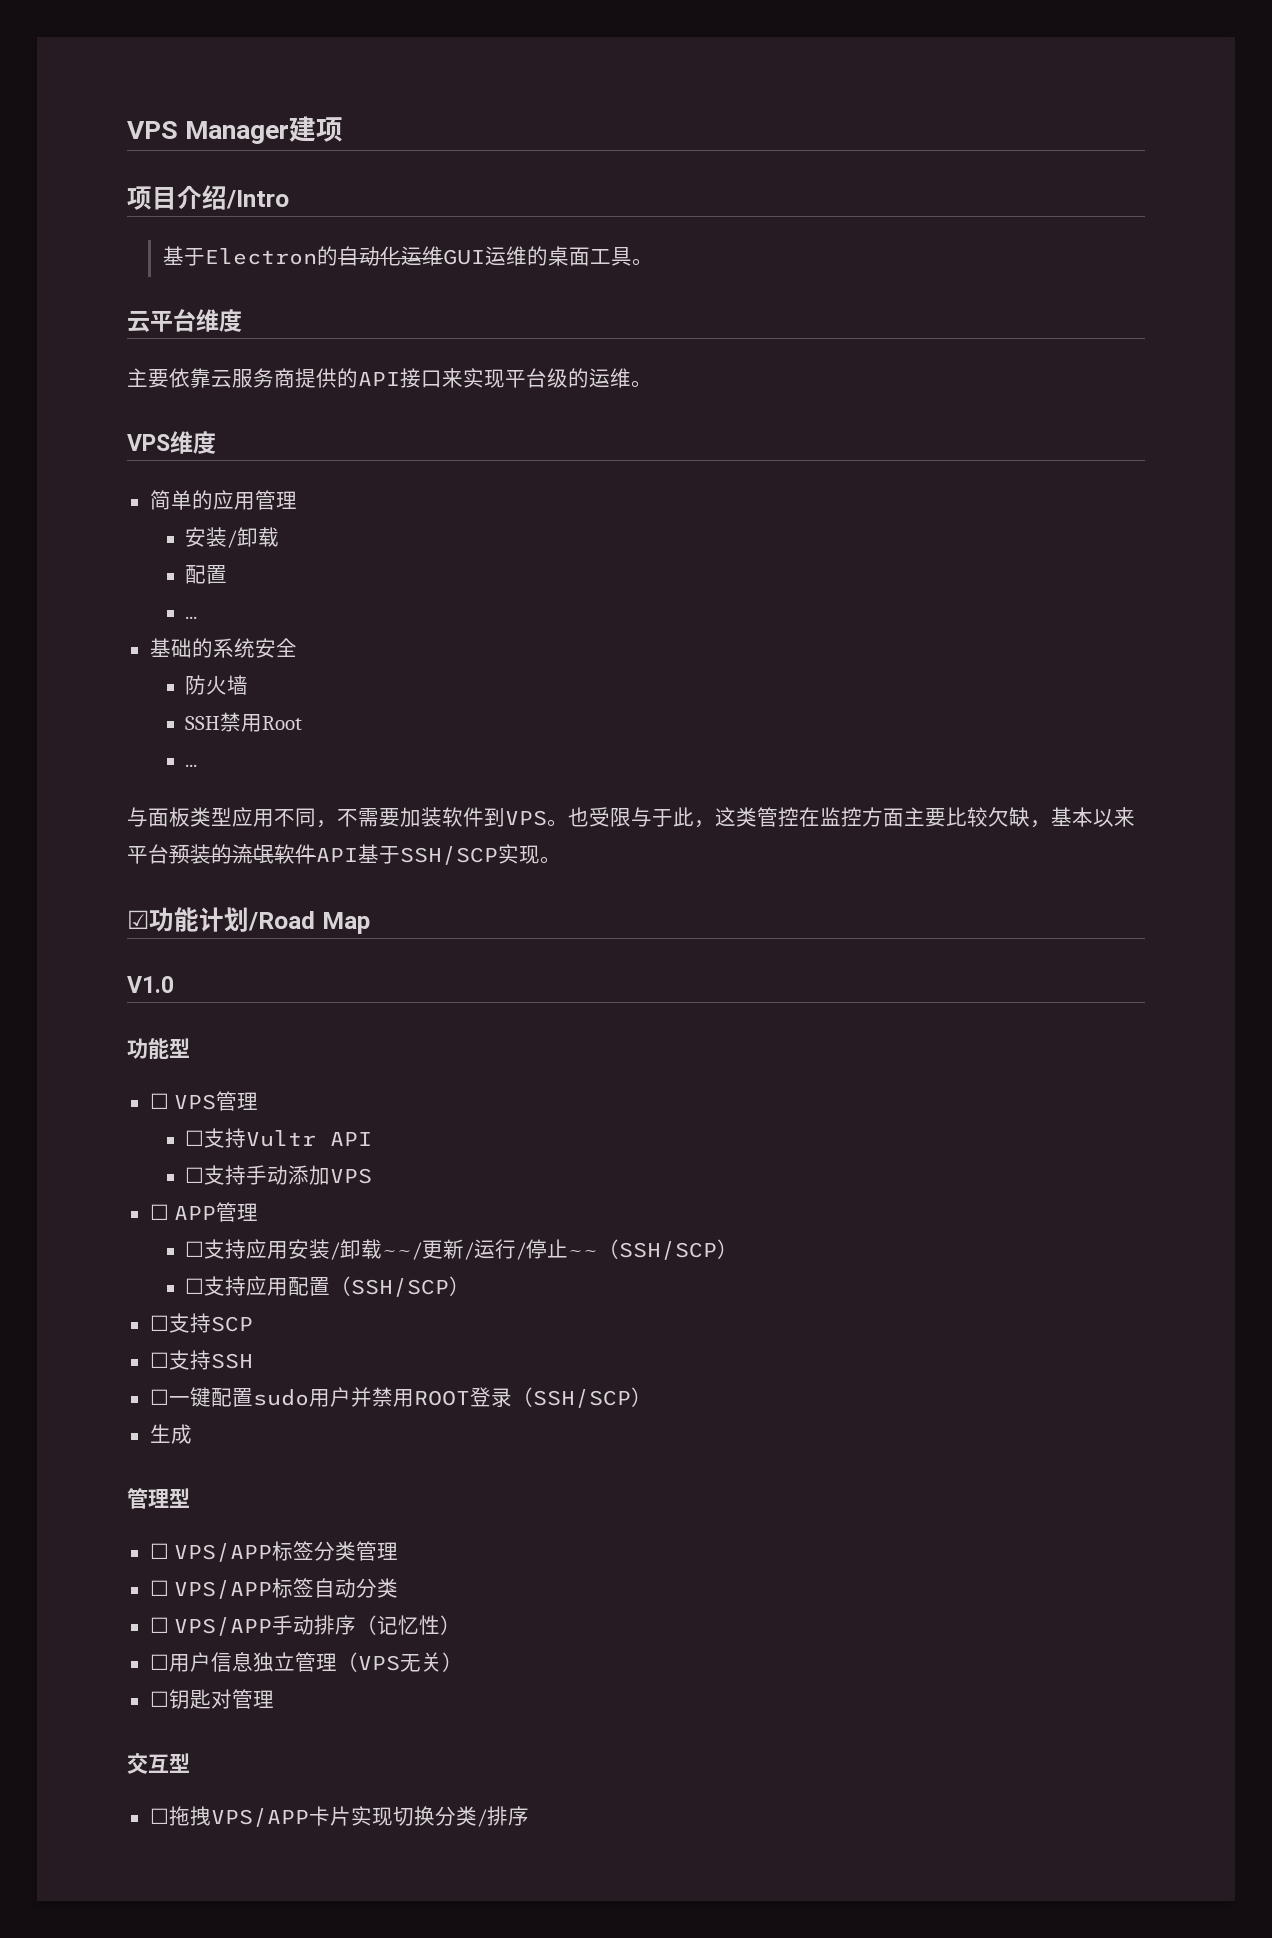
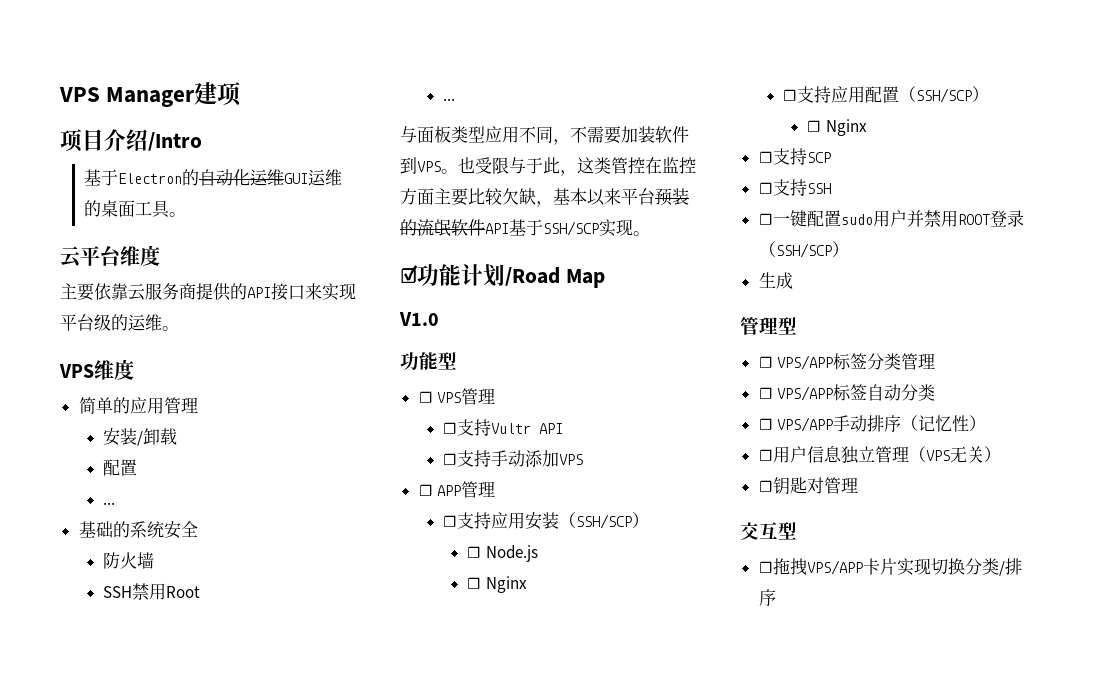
[330,1239,739,1260] /卸载~~/更新/运行/停止~~（SSH/SCP） -> [558,512,649,529] [466,545,538,562] [466,576,527,593] （SSH/SCP） // ☐ Node.js // ☐ Nginx
(471, 1286) none -> [806,119,867,136] // ☐ Nginx

